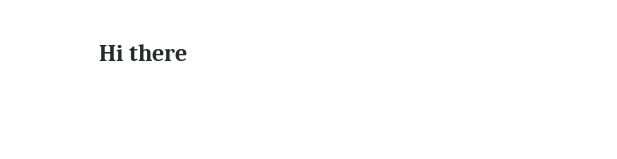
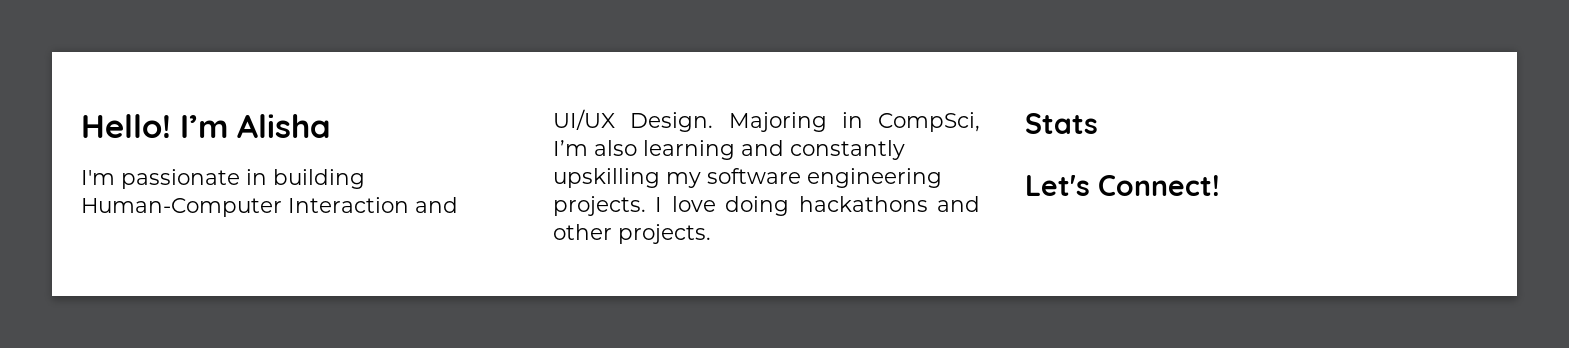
[99,44,188,61] Hi there -> [81,114,331,138] [81,169,365,189] [81,197,458,217] [553,109,980,132] [553,140,905,160] [553,168,942,188] [553,196,980,216] [553,224,711,244] [1025,113,1098,134] [1025,175,1220,196] Hello! I’m Alisha // I'm passionate in building Human-Computer Interaction and UI/UX Design. Majoring in CompSci, I’m also learning and constantly upskilling my software engineering projects. I love doing hackathons and other projects. // Stats // Let's Connect!

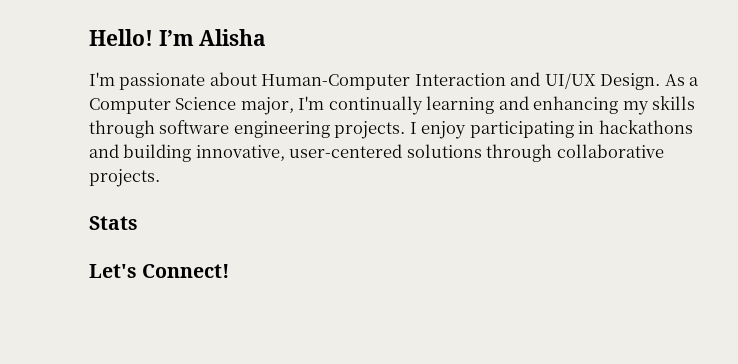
[246,169,365,189] in building -> [209,72,257,86] about
[728,112,980,132] [553,140,905,160] [553,168,942,188] [553,196,980,216] [553,224,612,240] Majoring in CompSci, I’m also learning and constantly upskilling my software engineering projects. I love doing hackathons and other -> [664,74,700,86] [89,96,696,115] [89,120,693,139] [89,144,664,162] As a Computer Science major, I'm continually learning and enhancing my skills through software engineering projects. I enjoy participating in hackathons and building innovative, user-centered solutions through collaborative

